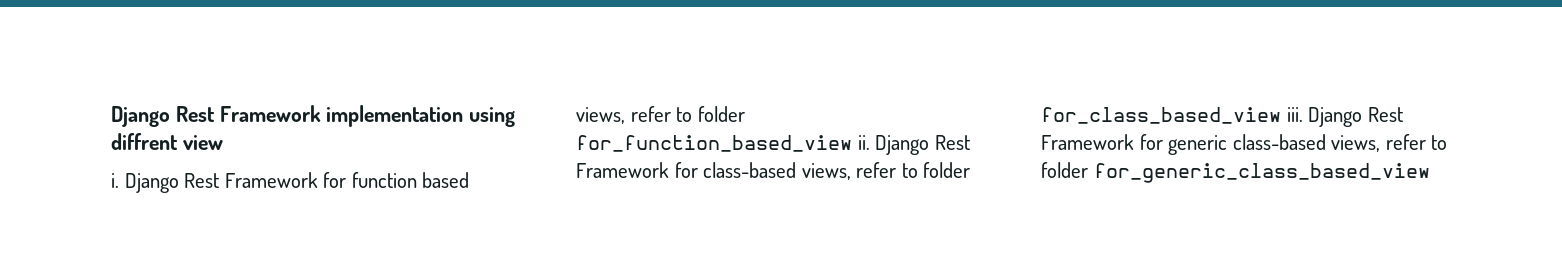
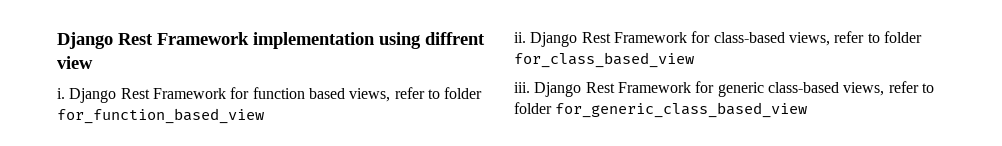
(852, 143) none -> (264, 116) //
(1281, 115) none -> (694, 60) //

